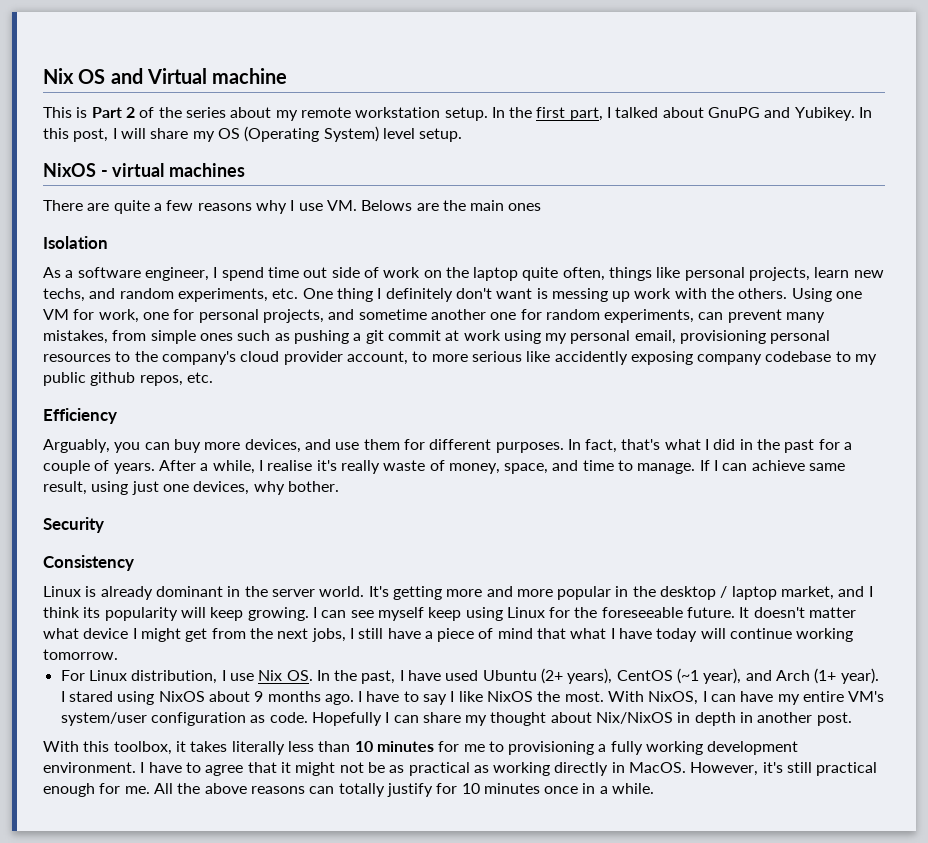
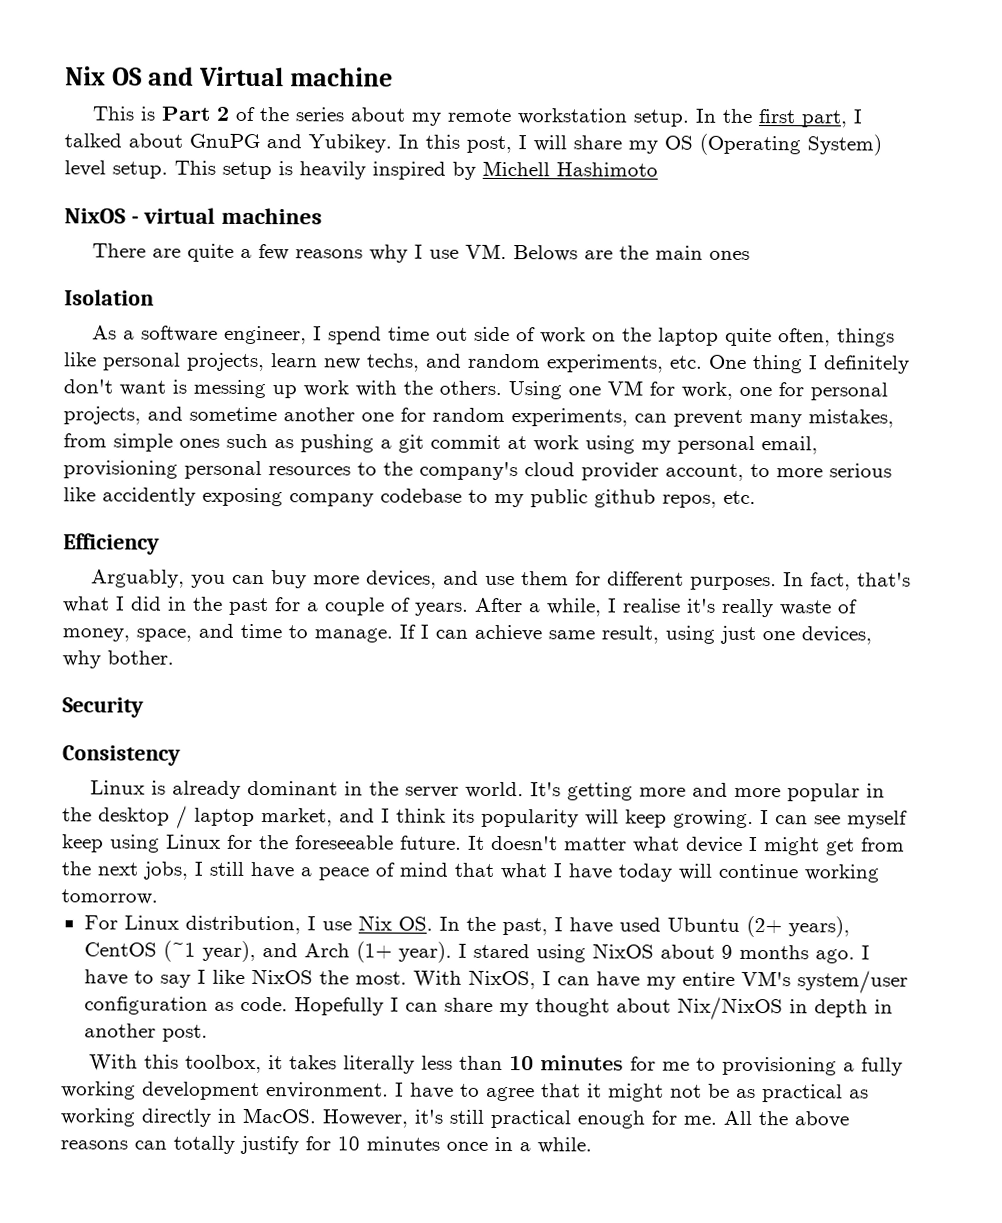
(463, 135) none -> [174,160,658,180] This setup is heavily inspired by Michell Hashimoto
[437,628,475,642] piece -> [318,867,369,881] peace

